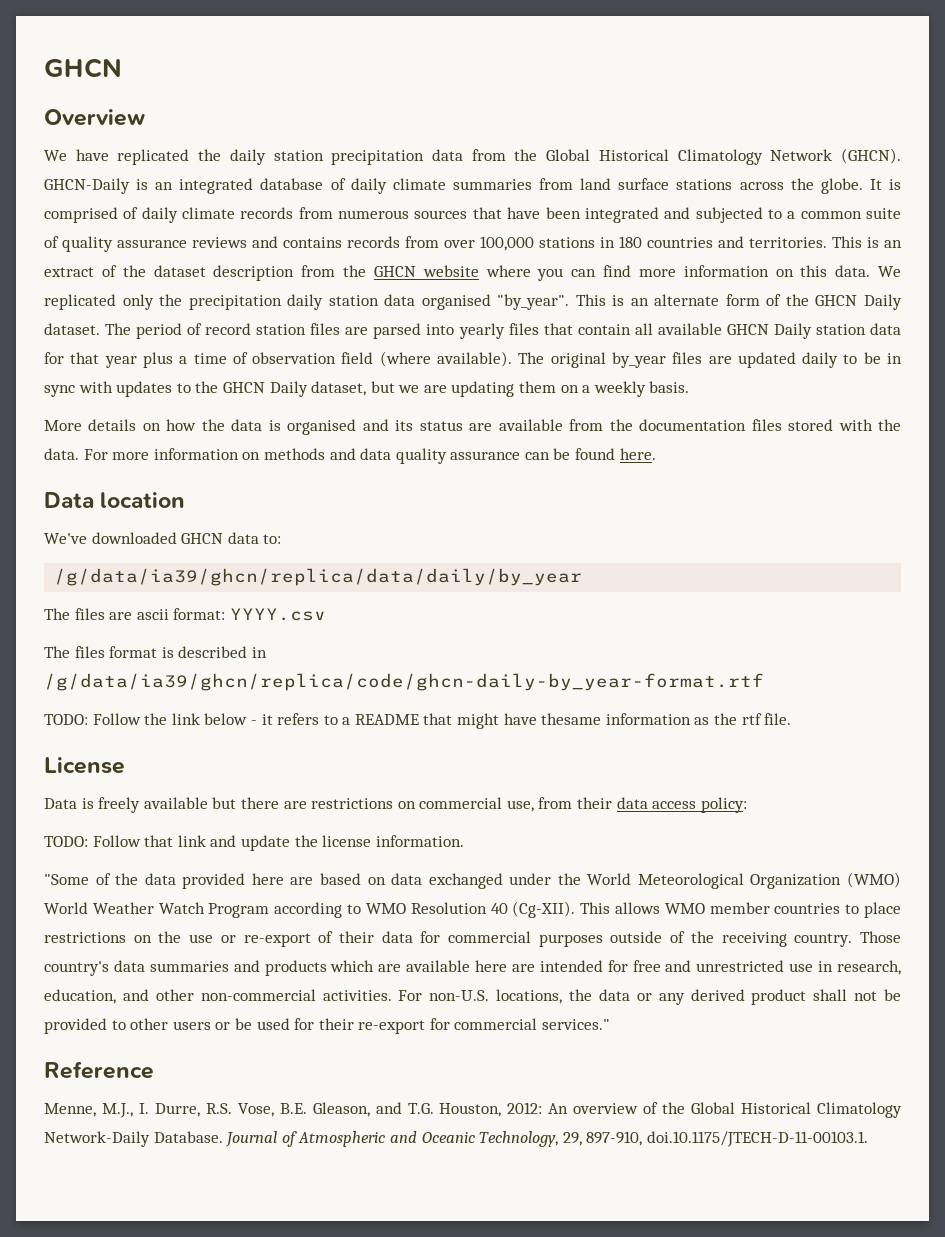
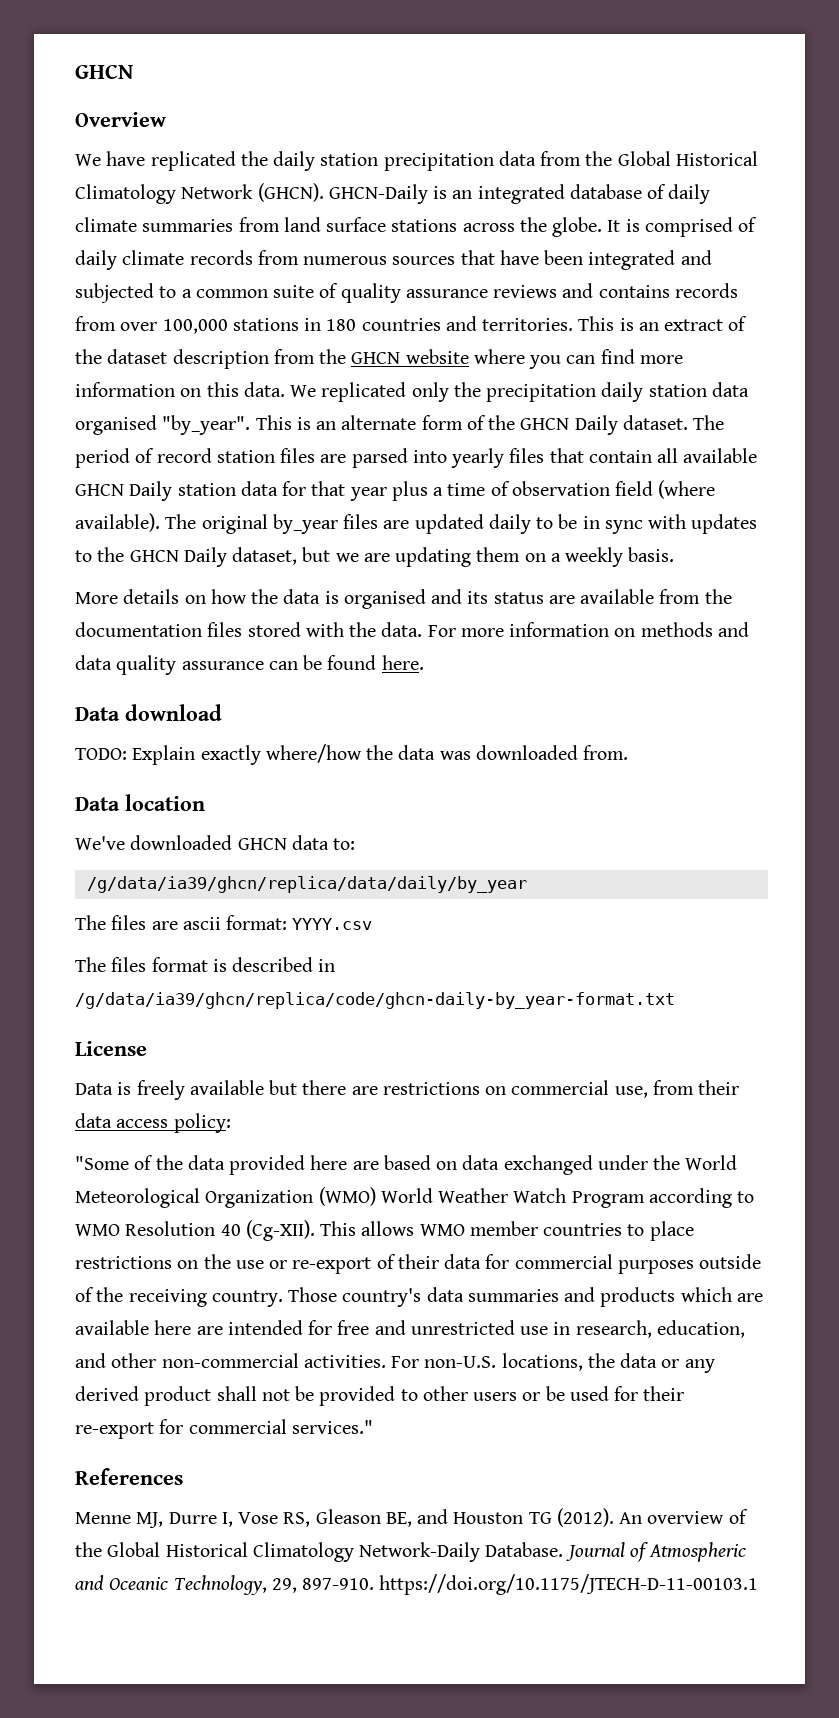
(656, 454) none -> [75,704,222,721] [75,744,629,765] // Data download // TODO: Explain exactly where/how the data was downloaded from.
[44,673,764,691] [44,713,792,729] /g/data/ia39/ghcn/replica/code/ghcn-daily-by_year-format.rtf // TODO: Follow the link below - it refers to a README that might have thesame information as the rtf file. -> [75,992,675,1009] /g/data/ia39/ghcn/replica/code/ghcn-daily-by_year-format.txt
[44,835,464,851] // TODO: Follow that link and update the license information. -> (231, 1123) none
[44,1061,154,1079] [44,1102,543,1118] Reference // Menne, M.J., I. Durre, R.S. Vose, B.E. Gleason, and T.G. Houston, 2012: -> [75,1468,183,1485] [75,1508,614,1528] References // Menne MJ, Durre I, Vose RS, Gleason BE, and Houston TG (2012).
[586,1131,868,1147] 897-910, doi.10.1175/JTECH-D-11-00103.1. -> [302,1574,759,1595] 897-910. https://doi.org/10.1175/JTECH-D-11-00103.1

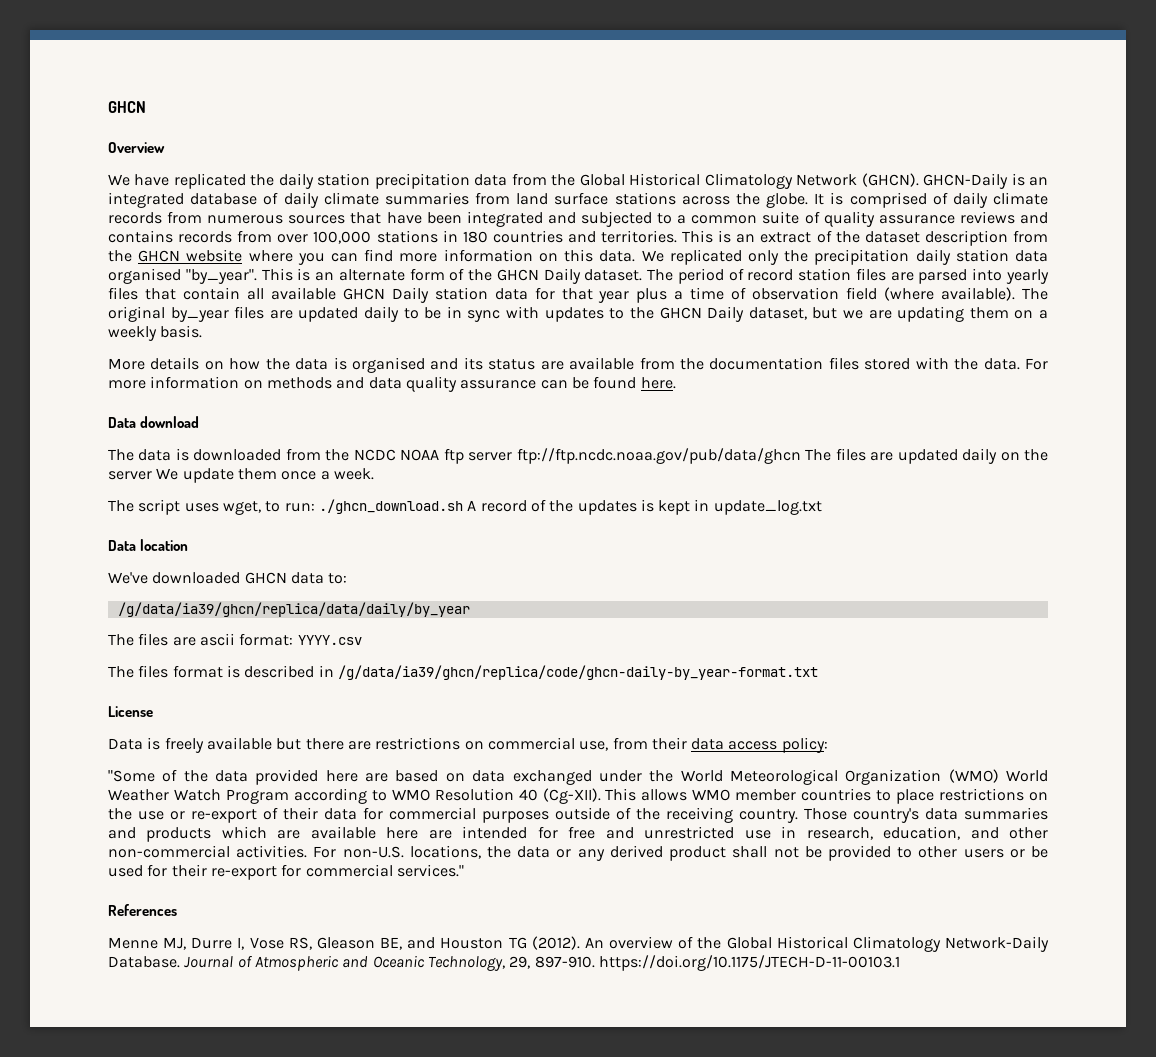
[75,744,629,765] TODO: Explain exactly where/how the data was downloaded from. -> [108,448,1049,464] [108,468,374,483] [108,499,822,515] The data is downloaded from the NCDC NOAA ftp server ftp://ftp.ncdc.noaa.gov/pub/data/ghcn The files are updated daily on the server We update them once a week. // The script uses wget, to run: ./ghcn_download.sh A record of the updates is kept in update_log.txt

